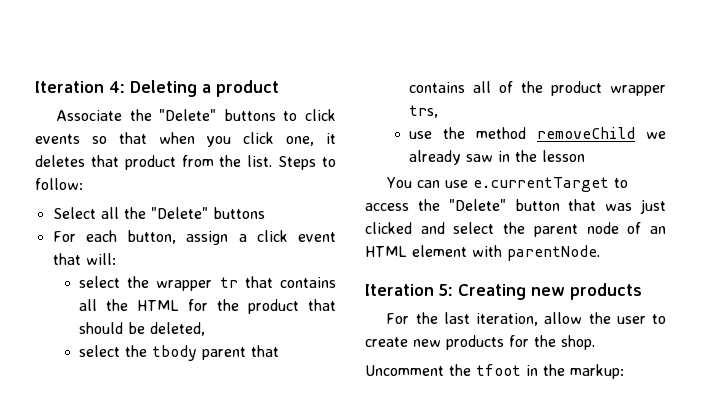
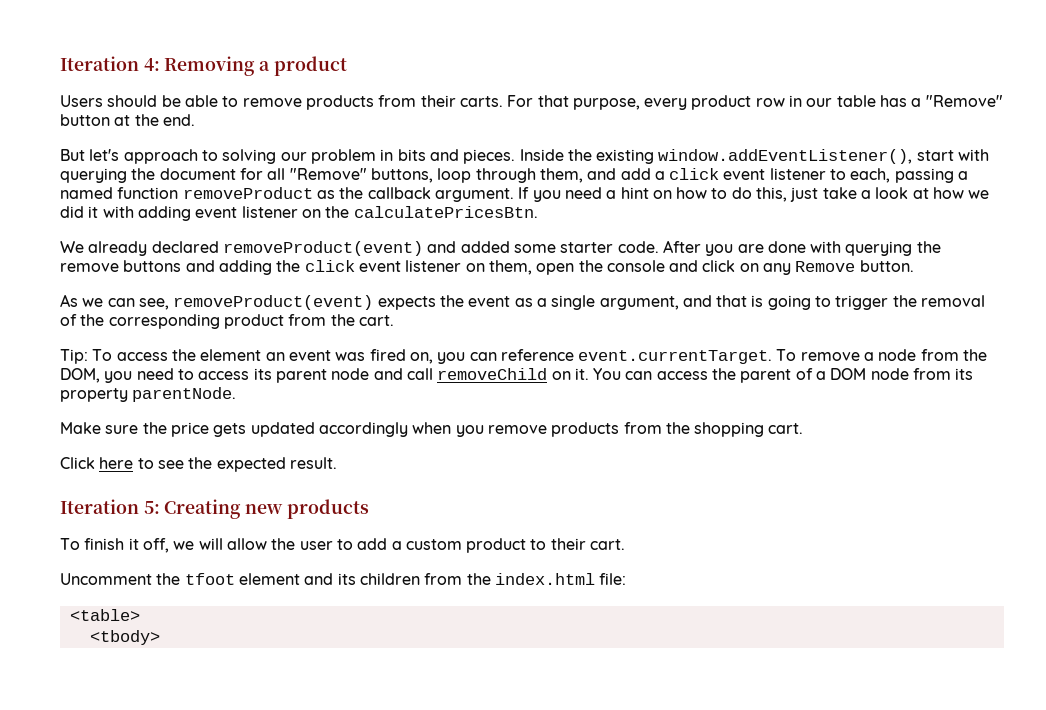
[130,80,197,97] Deleting -> [164,56,256,76] Removing
[56,109,336,121] [35,132,336,147] [35,155,336,170] [35,178,83,190] [52,207,265,219] [52,230,336,245] [52,253,116,265] [79,276,336,291] [79,299,336,314] [79,322,206,336] [79,345,280,361] [409,81,666,96] [409,105,439,118] [409,127,666,139] [409,150,586,165] [386,177,629,192] [365,199,666,214] [365,222,666,237] [365,245,600,261] Associate the "Delete" buttons to click events so that when you click one, it deletes that product from the list. Steps to follow: // Select all the "Delete" buttons // For each button, assign a click event that will: // select the wrapper tr that contains all the HTML for the product that should be deleted, // select the tbody parent that contains all of the product wrapper trs, // use the method removeChild we already saw in the lesson // You can use e.currentTarget to access the "Delete" button that was just clicked and select the parent node of an HTML element with parentNode. -> [60,95,1003,110] [60,114,195,126] [60,149,990,164] [60,168,969,183] [60,187,990,202] [60,206,538,221] [60,240,941,256] [60,260,914,275] [60,294,986,310] [60,314,394,329] [60,349,988,364] [60,368,974,383] [60,387,237,402] [60,422,804,437] [60,457,337,472] Users should be able to remove products from their carts. For that purpose, every product row in our table has a "Remove" button at the end. // But let's approach to solving our problem in bits and pieces. Inside the existing window.addEventListener(), start with querying the document for all "Remove" buttons, loop through them, and add a click event listener to each, passing a named function removeProduct as the callback argument. If you need a hint on how to do this, just take a look at how we did it with adding event listener on the calculatePricesBtn. // We already declared removeProduct(event) and added some starter code. After you are done with querying the remove buttons and adding the click event listener on them, open the console and click on any Remove button. // As we can see, removeProduct(event) expects the event as a single argument, and that is going to trigger the removal of the corresponding product from the cart. // Tip: To access the element an event was fired on, you can reference event.currentTarget. To remove a node from the DOM, you need to access its parent node and call removeChild on it. You can access the parent of a DOM node from its property parentNode. // Make sure the price gets updated accordingly when you remove products from the shopping cart. // Click here to see the expected result.
[386,312,666,326] [365,335,595,350] [365,364,624,379] For the last iteration, allow the user to create new products for the shop. // Uncomment the tfoot in the markup: -> [60,538,626,553] [60,573,627,585] [69,609,140,621] [89,630,160,645] To finish it off, we will allow the user to add a custom product to their cart. // Uncomment the tfoot element and its children from the index.html file: // <table> // <tbody>

